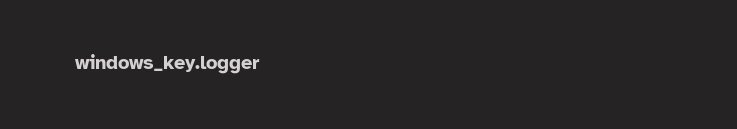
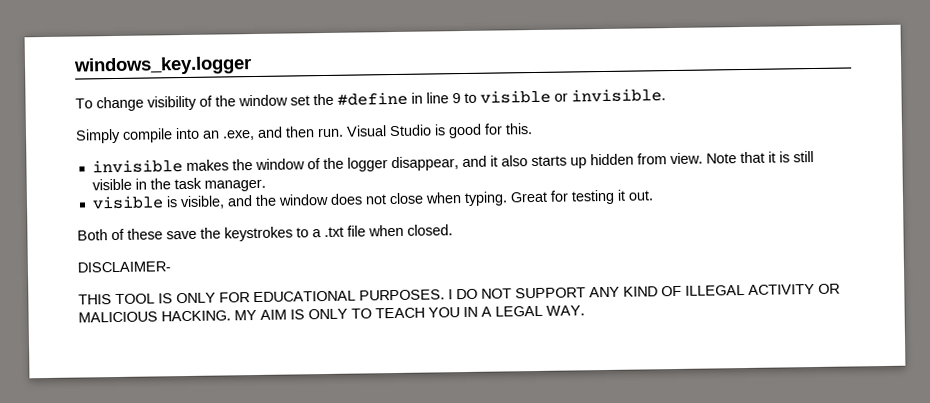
(260, 64) none -> [75,88,666,112] [75,123,533,144] [91,151,814,174] [91,177,266,192] [91,189,654,210] [77,224,453,242] [77,261,171,273] [78,283,840,305] [78,305,585,323] // To change visibility of the window set the #define in line 9 to visible or invisible. // Simply compile into an .exe, and then run. Visual Studio is good for this. // invisible makes the window of the logger disappear, and it also starts up hidden from view. Note that it is still visible in the task manager. // visible is visible, and the window does not close when typing. Great for testing it out. // Both of these save the keystrokes to a .txt file when closed. // DISCLAIMER- // THIS TOOL IS ONLY FOR EDUCATIONAL PURPOSES. I DO NOT SUPPORT ANY KIND OF ILLEGAL ACTIVITY OR MALICIOUS HACKING. MY AIM IS ONLY TO TEACH YOU IN A LEGAL WAY.

